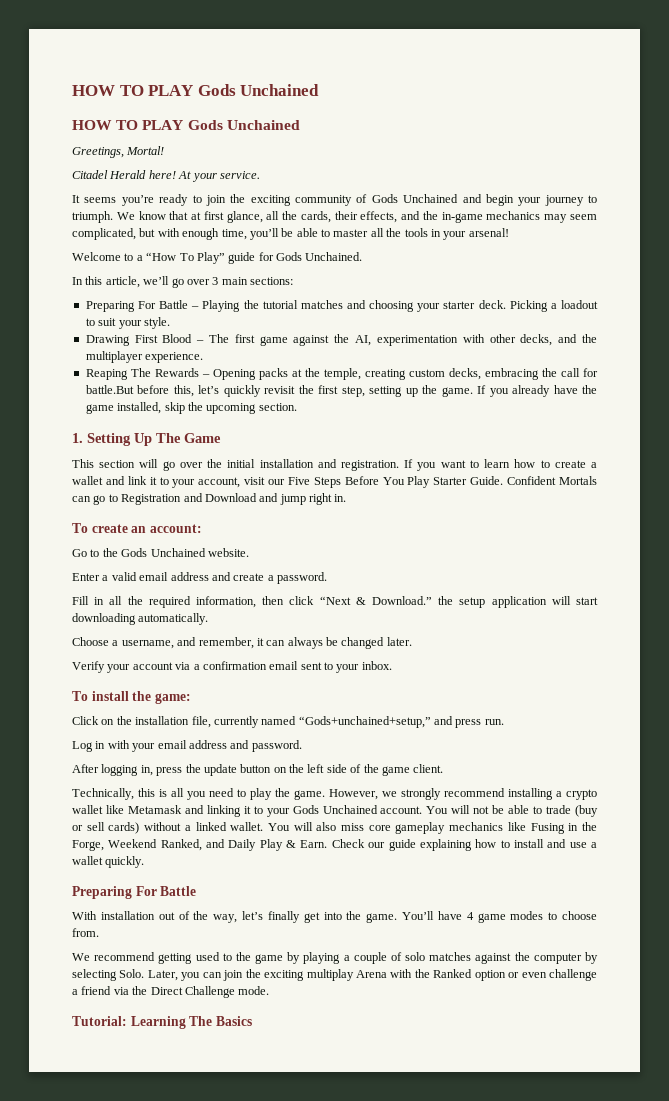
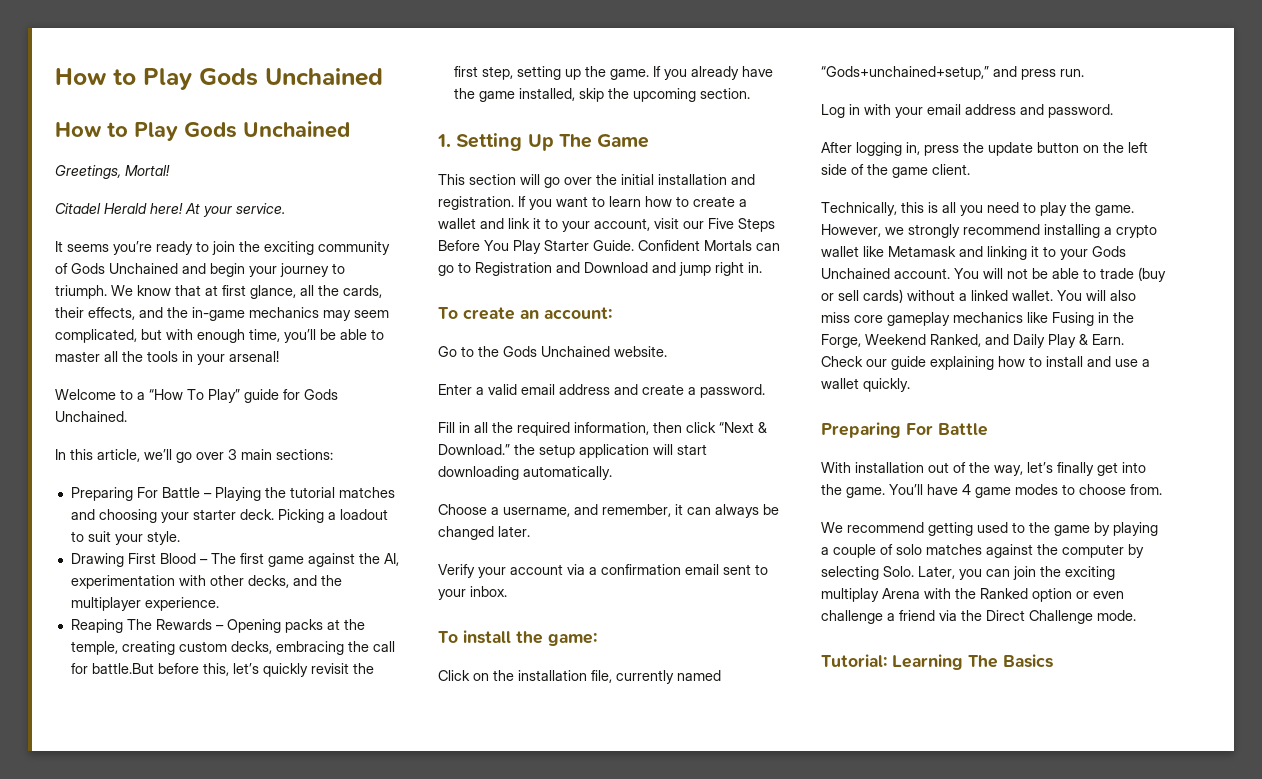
[72,84,320,96] [72,120,184,130] HOW TO PLAY Gods Unchained // HOW TO PLAY -> [55,68,383,90] [55,122,178,141] How to Play Gods Unchained // How to Play

